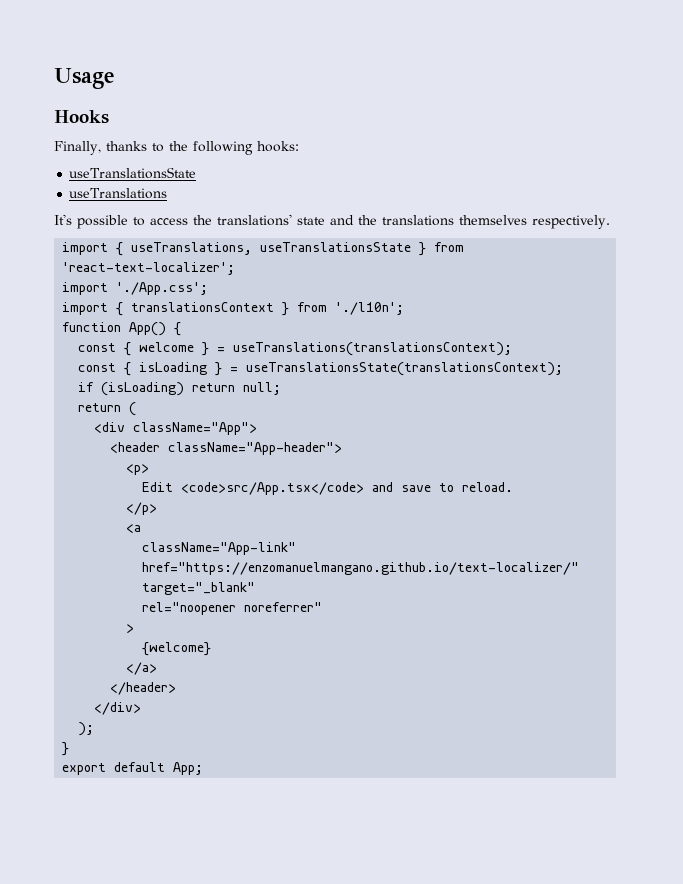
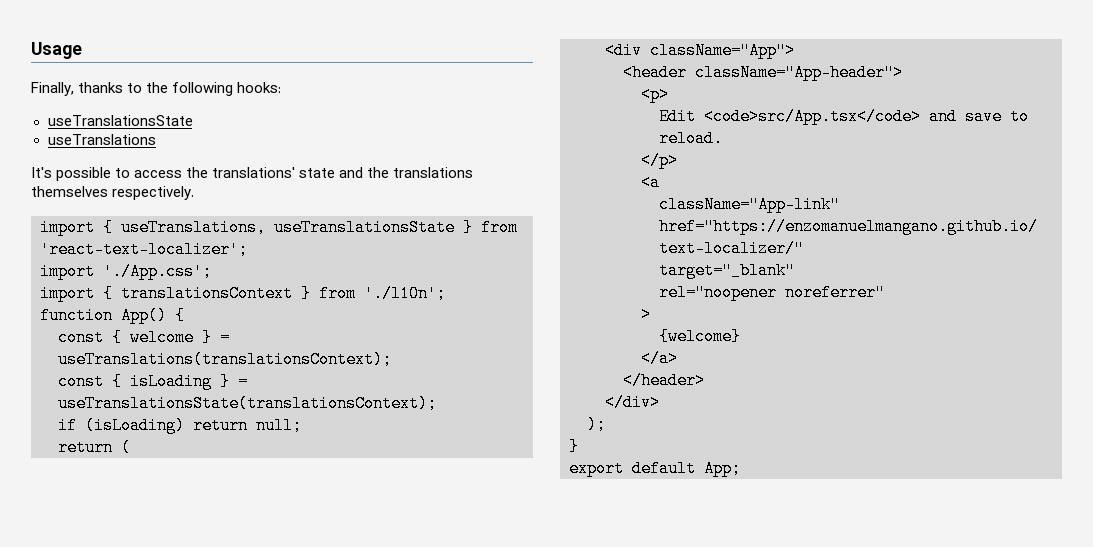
[54,110,109,124] // Hooks -> (82, 50) none

